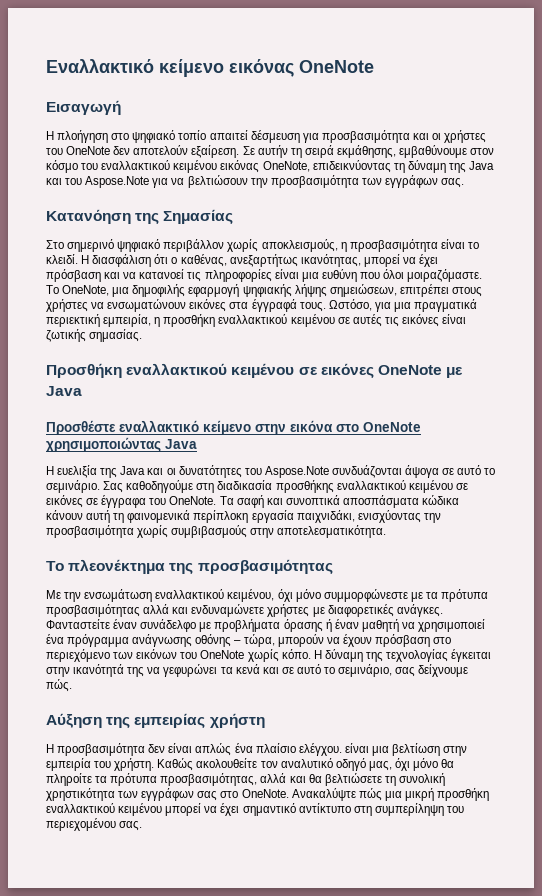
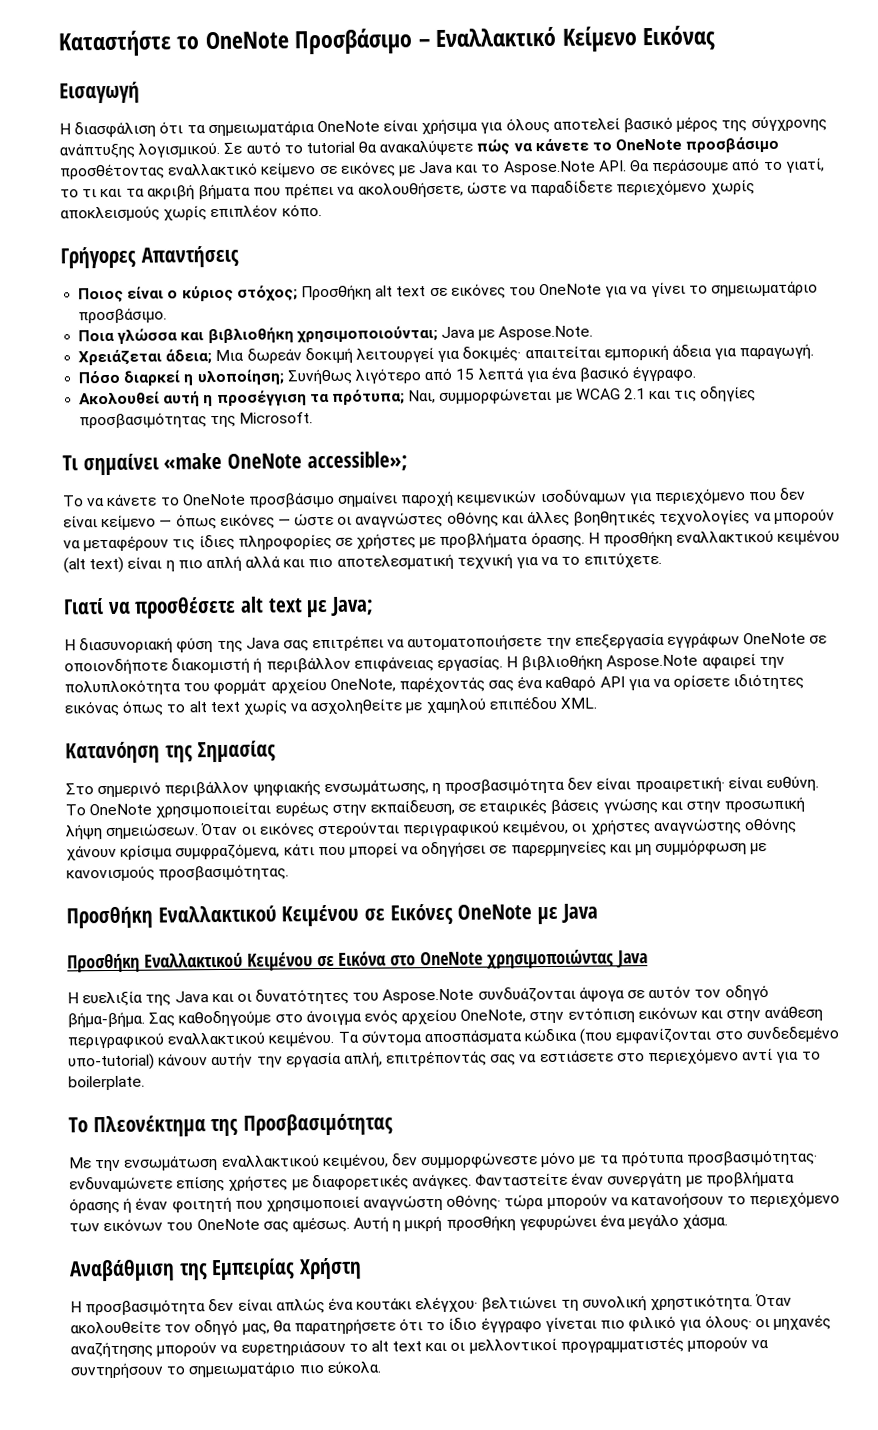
[46,59,374,77] [46,100,121,115] [46,130,487,143] [46,145,495,158] [46,160,495,173] [46,175,465,188] Εναλλακτικό κείμενο εικόνας OneNote // Εισαγωγή // Η πλοήγηση στο ψηφιακό τοπίο απαιτεί δέσμευση για προσβασιμότητα και οι χρήστες του OneNote δεν αποτελούν εξαίρεση. Σε αυτήν τη σειρά εκμάθησης, εμβαθύνουμε στον κόσμο του εναλλακτικού κειμένου εικόνας OneNote, επιδεικνύοντας τη δύναμη της Java και του Aspose.Note για να βελτιώσουν την προσβασιμότητα των εγγράφων σας. -> [58,25,716,57] [59,81,140,104] [59,115,827,139] [59,136,780,159] [59,157,825,180] [60,179,755,200] [60,204,322,222] [60,245,239,269] [78,280,819,303] [78,307,168,324] [78,325,594,344] [78,343,815,366] [78,365,697,386] [79,386,757,407] [79,412,314,429] [62,451,408,476] [62,487,807,508] [63,508,835,531] [63,529,841,553] [63,551,662,574] [63,596,375,619] [64,632,828,654] [64,653,785,675] [64,673,805,696] [64,696,598,717] Καταστήστε το OneNote Προσβάσιμο – Εναλλακτικό Κείμενο Εικόνας // Εισαγωγή // Η διασφάλιση ότι τα σημειωματάρια OneNote είναι χρήσιμα για όλους αποτελεί βασικό μέρος της σύγχρονης ανάπτυξης λογισμικού. Σε αυτό το tutorial θα ανακαλύψετε πώς να κάνετε το OneNote προσβάσιμο προσθέτοντας εναλλακτικό κείμενο σε εικόνες με Java και το Aspose.Note API. Θα περάσουμε από το γιατί, το τι και τα ακριβή βήματα που πρέπει να ακολουθήσετε, ώστε να παραδίδετε περιεχόμενο χωρίς αποκλεισμούς χωρίς επιπλέον κόπο. // Γρήγορες Απαντήσεις // Ποιος είναι ο κύριος στόχος; Προσθήκη alt text σε εικόνες του OneNote για να γίνει το σημειωματάριο προσβάσιμο. // Ποια γλώσσα και βιβλιοθήκη χρησιμοποιούνται; Java με Aspose.Note. // Χρειάζεται άδεια; Μια δωρεάν δοκιμή λειτουργεί για δοκιμές· απαιτείται εμπορική άδεια για παραγωγή. // Πόσο διαρκεί η υλοποίηση; Συνήθως λιγότερο από 15 λεπτά για ένα βασικό έγγραφο. // Ακολουθεί αυτή η προσέγγιση τα πρότυπα; Ναι, συμμορφώνεται με WCAG 2.1 και τις οδηγίες προσβασιμότητας της Microsoft. // Τι σημαίνει «make OneNote accessible»; // Το να κάνετε το OneNote προσβάσιμο σημαίνει παροχή κειμενικών ισοδύναμων για περιεχόμενο που δεν είναι κείμενο — όπως εικόνες — ώστε οι αναγνώστες οθόνης και άλλες βοηθητικές τεχνολογίες να μπορούν να μεταφέρουν τις ίδιες πληροφορίες σε χρήστες με προβλήματα όρασης. Η προσθήκη εναλλακτικού κειμένου (alt text) είναι η πιο απλή αλλά και πιο αποτελεσματική τεχνική για να το επιτύχετε. // Γιατί να προσθέσετε alt text με Java; // Η διασυνοριακή φύση της Java σας επιτρέπει να αυτοματοποιήσετε την επεξεργασία εγγράφων OneNote σε οποιονδήποτε διακομιστή ή περιβάλλον επιφάνειας εργασίας. Η βιβλιοθήκη Aspose.Note αφαιρεί την πολυπλοκότητα του φορμάτ αρχείου OneNote, παρέχοντάς σας ένα καθαρό API για να ορίσετε ιδιότητες εικόνας όπως το alt text χωρίς να ασχοληθείτε με χαμηλού επιπέδου XML.
[117,239,479,252] [46,254,439,267] [46,269,483,282] [46,284,482,297] [46,299,478,312] [46,314,467,327] [46,329,143,342] [46,363,464,378] [46,386,82,396] [46,420,333,435] ψηφιακό περιβάλλον χωρίς αποκλεισμούς, η προσβασιμότητα είναι το κλειδί. Η διασφάλιση ότι ο καθένας, ανεξαρτήτως ικανότητας, μπορεί να έχει πρόσβαση και να κατανοεί τις πληροφορίες είναι μια ευθύνη που όλοι μοιραζόμαστε. Το OneNote, μια δημοφιλής εφαρμογή ψηφιακής λήψης σημειώσεων, επιτρέπει στους χρήστες να ενσωματώνουν εικόνες στα έγγραφά τους. Ωστόσο, για μια πραγματικά περιεκτική εμπειρία, η προσθήκη εναλλακτικού κειμένου σε αυτές τις εικόνες είναι ζωτικής σημασίας. // Προσθήκη εναλλακτικού κειμένου σε εικόνες OneNote με Java // Προσθέστε εναλλακτικό κείμενο στην εικόνα -> [164,775,820,797] [65,796,806,818] [65,817,798,840] [66,839,768,861] [66,864,290,882] [66,903,598,929] [67,951,388,973] περιβάλλον ψηφιακής ενσωμάτωσης, η προσβασιμότητα δεν είναι προαιρετική· είναι ευθύνη. Το OneNote χρησιμοποιείται ευρέως στην εκπαίδευση, σε εταιρικές βάσεις γνώσης και στην προσωπική λήψη σημειώσεων. Όταν οι εικόνες στερούνται περιγραφικού κειμένου, οι χρήστες αναγνώστης οθόνης χάνουν κρίσιμα συμφραζόμενα, κάτι που μπορεί να οδηγήσει σε παρερμηνείες και μη συμμόρφωση με κανονισμούς προσβασιμότητας. // Προσθήκη Εναλλακτικού Κειμένου σε Εικόνες OneNote με Java // Προσθήκη Εναλλακτικού Κειμένου σε Εικόνα
[457,465,496,475] [46,480,468,493] [46,495,460,508] [46,510,441,523] [46,525,387,538] [46,559,333,574] αυτό το σεμινάριο. Σας καθοδηγούμε στη διαδικασία προσθήκης εναλλακτικού κειμένου σε εικόνες σε έγγραφα του OneNote. Τα σαφή και συνοπτικά αποσπάσματα κώδικα κάνουν αυτή τη φαινομενικά περίπλοκη εργασία παιχνιδάκι, ενισχύοντας την προσβασιμότητα χωρίς συμβιβασμούς στην αποτελεσματικότητα. // Το πλεονέκτημα της προσβασιμότητας -> [648,985,769,1001] [67,1005,824,1028] [67,1026,839,1050] [68,1047,821,1071] [68,1075,145,1091] [68,1113,393,1138] αυτόν τον οδηγό βήμα‑βήμα. Σας καθοδηγούμε στο άνοιγμα ενός αρχείου OneNote, στην εντόπιση εικόνων και στην ανάθεση περιγραφικού εναλλακτικού κειμένου. Τα σύντομα αποσπάσματα κώδικα (που εμφανίζονται στο συνδεδεμένο υπο‑tutorial) κάνουν αυτήν την εργασία απλή, επιτρέποντάς σας να εστιάσετε στο περιεχόμενο αντί για το boilerplate. // Το Πλεονέκτημα της Προσβασιμότητας
[277,589,489,602] [46,604,265,617] όχι μόνο συμμορφώνεστε με τα πρότυπα προσβασιμότητας αλλά και ενδυναμώνετε -> [390,1149,819,1170] [69,1175,226,1193] δεν συμμορφώνεστε μόνο με τα πρότυπα προσβασιμότητας· ενδυναμώνετε επίσης
[140,619,197,632] συνάδελφο -> [607,1171,683,1188] συνεργάτη
[361,619,486,632] [46,634,452,647] μαθητή να χρησιμοποιεί ένα πρόγραμμα ανάγνωσης οθόνης – τώρα, μπορούν να έχουν πρόσβαση στο -> [171,1192,747,1214] φοιτητή που χρησιμοποιεί αναγνώστη οθόνης· τώρα μπορούν να κατανοήσουν το
[247,649,492,662] [46,664,469,677] [46,679,72,692] [46,713,265,728] χωρίς κόπο. Η δύναμη της τεχνολογίας έγκειται στην ικανότητά της να γεφυρώνει τα κενά και σε αυτό το σεμινάριο, σας δείχνουμε πώς. // Αύξηση της εμπειρίας χρήστη -> [262,1213,729,1233] [69,1257,363,1282] σας αμέσως. Αυτή η μικρή προσθήκη γεφυρώνει ένα μεγάλο χάσμα. // Αναβάθμιση της Εμπειρίας Χρήστη
[255,743,468,756] [46,758,194,771] πλαίσιο ελέγχου. είναι μια βελτίωση στην εμπειρία του χρήστη. Καθώς -> [356,1293,793,1313] κουτάκι ελέγχου· βελτιώνει τη συνολική χρηστικότητα. Όταν
[280,758,333,768] αναλυτικό -> (192, 1328) none
[394,758,455,771] [46,773,445,786] [46,788,490,801] [46,803,464,816] [46,818,143,831] όχι μόνο θα πληροίτε τα πρότυπα προσβασιμότητας, αλλά και θα βελτιώσετε τη συνολική χρηστικότητα των εγγράφων σας στο OneNote. Ανακαλύψτε πώς μια μικρή προσθήκη εναλλακτικού κειμένου μπορεί να έχει σημαντικό αντίκτυπο στη συμπερίληψη του περιεχομένου σας. -> [272,1314,831,1335] [70,1336,770,1358] [70,1360,381,1379] θα παρατηρήσετε ότι το ίδιο έγγραφο γίνεται πιο φιλικό για όλους· οι μηχανές αναζήτησης μπορούν να ευρετηριάσουν το alt text και οι μελλοντικοί προγραμματιστές μπορούν να συντηρήσουν το σημειωματάριο πιο εύκολα.

